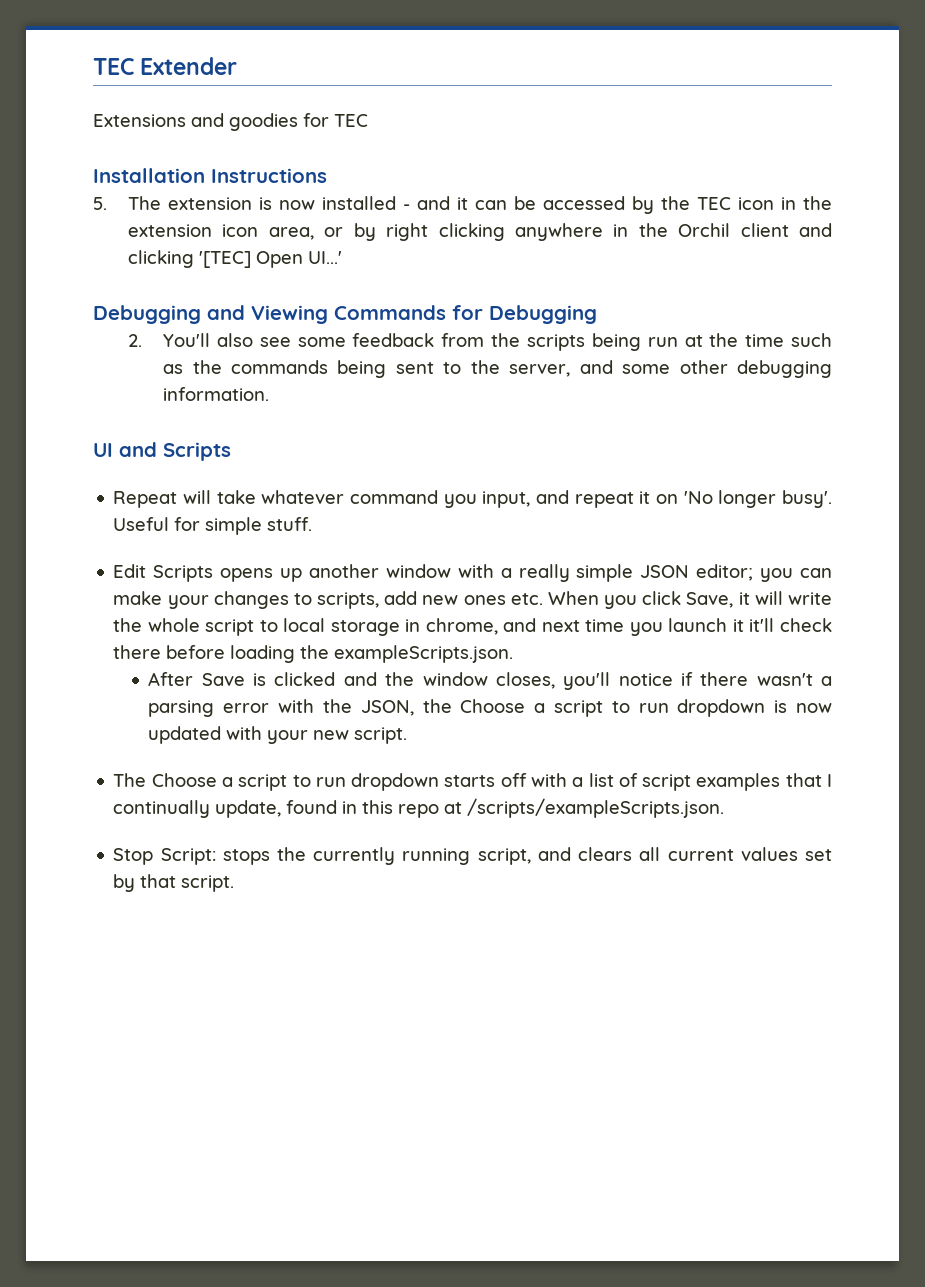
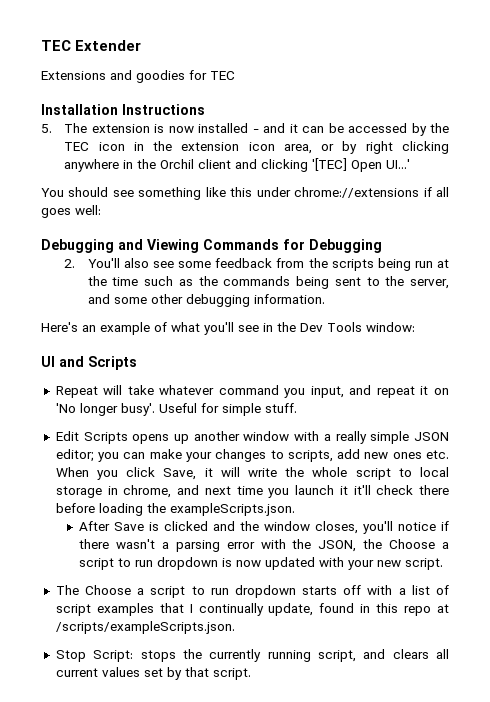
(343, 257) none -> [41,187,450,200] [41,205,101,218] // You should see something like this under chrome://extensions if all goes well:
(270, 394) none -> [41,322,415,335] // Here's an example of what you'll see in the Dev Tools window:

